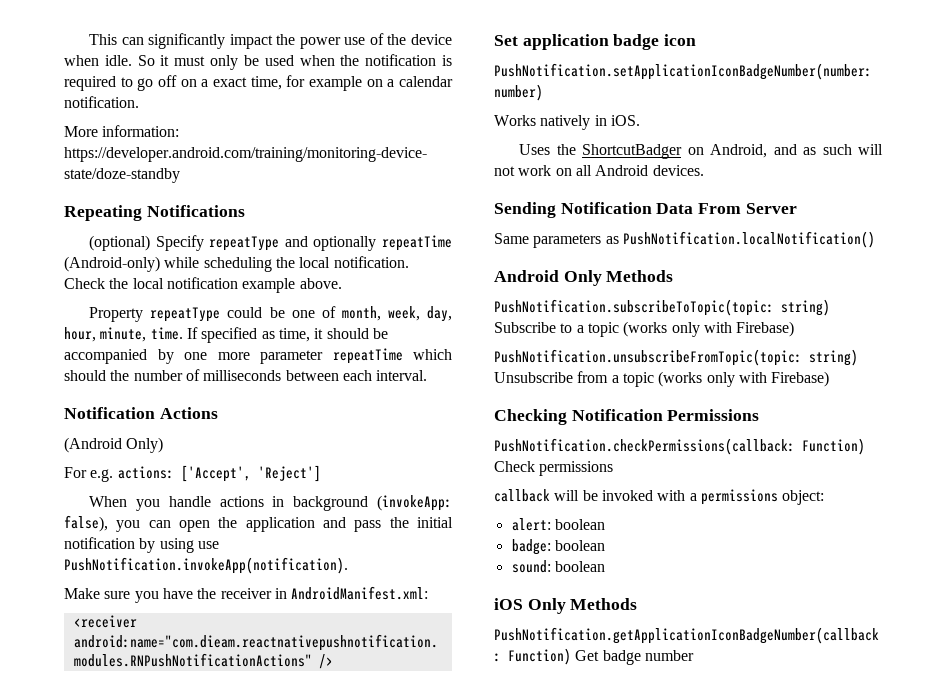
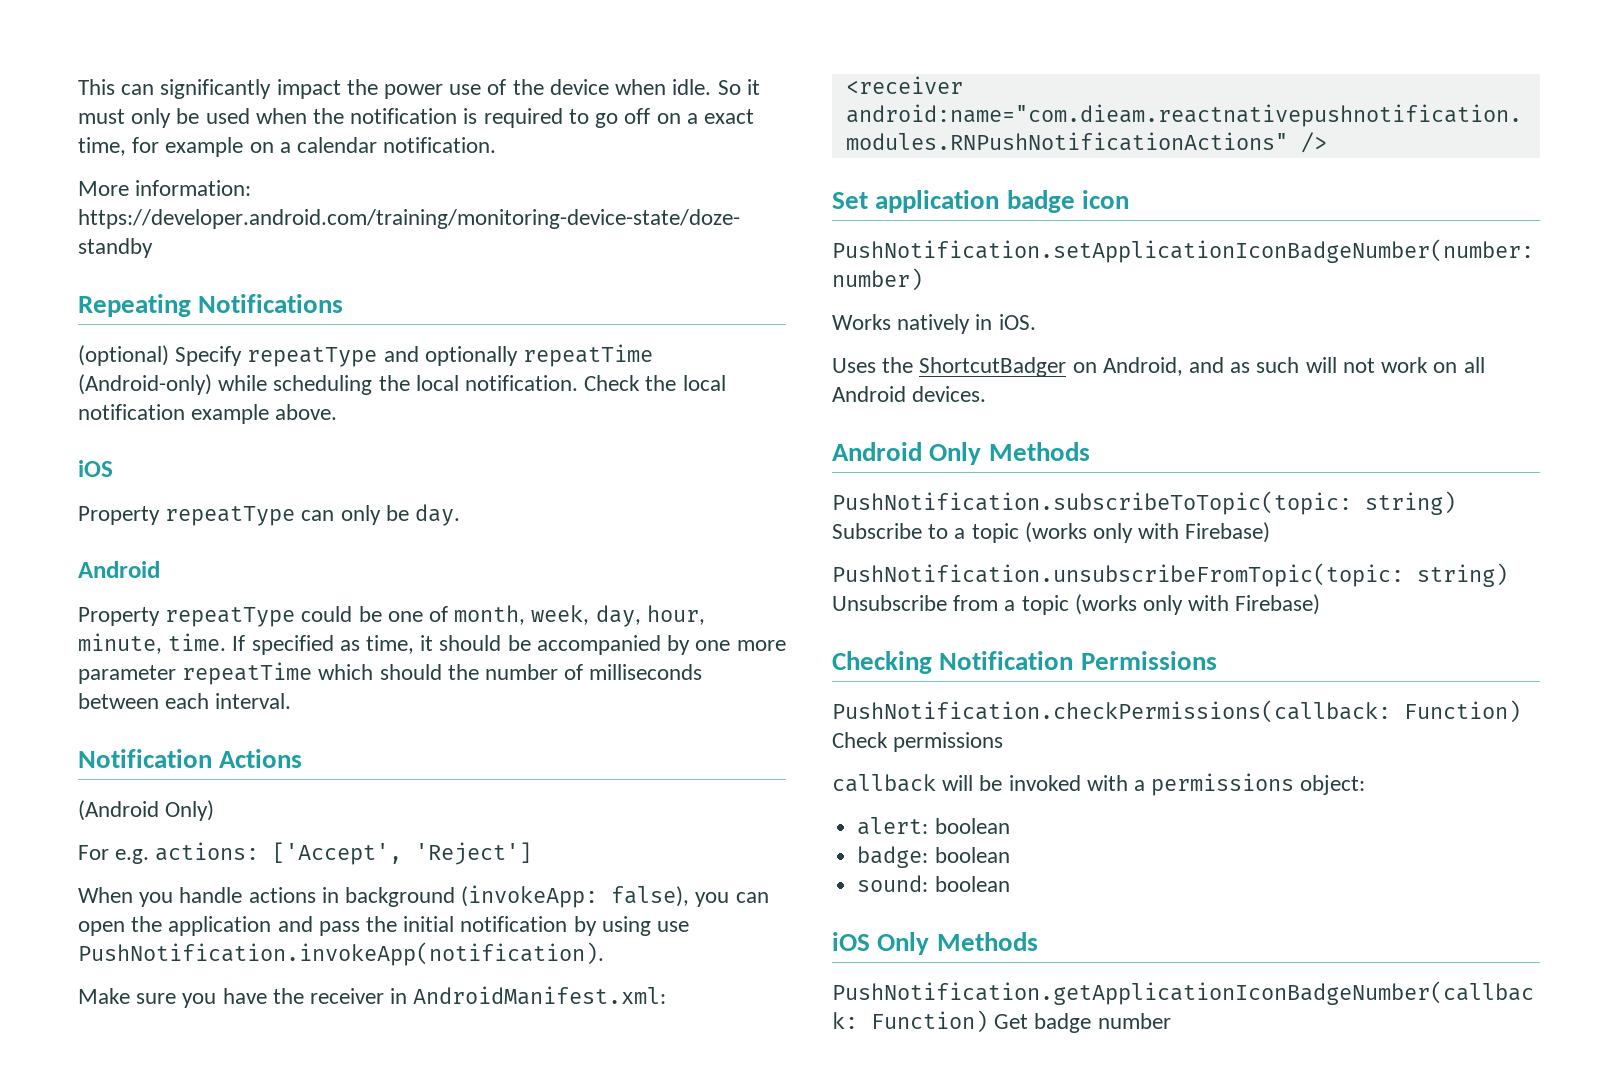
(342, 283) none -> [78,460,113,477] [78,504,461,526] [78,561,160,578] // iOS // Property repeatType can only be day. // Android
[494,202,797,218] [494,231,875,248] // Sending Notification Data From Server // Same parameters as PushNotification.localNotification() -> (987, 394) none

